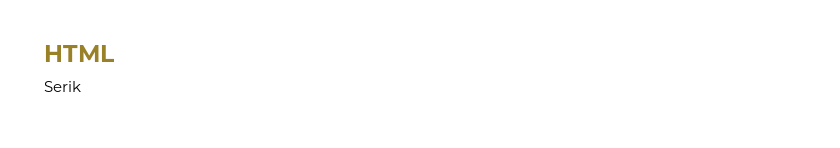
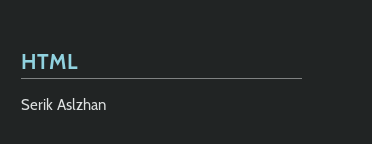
(81, 86) none -> [57,98,107,110] Aslzhan

